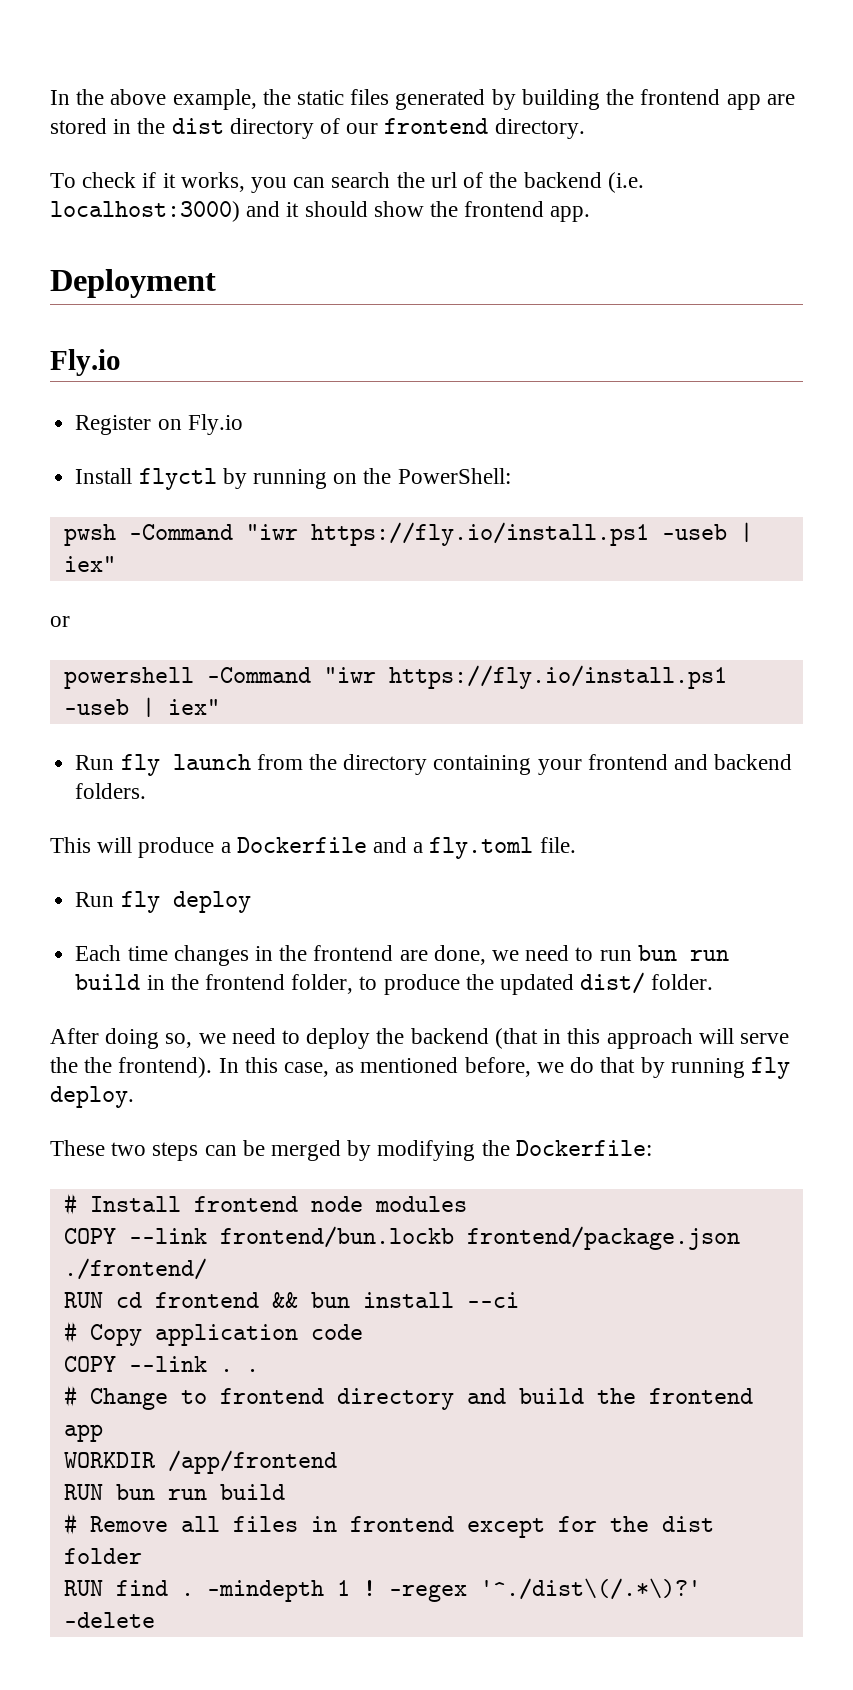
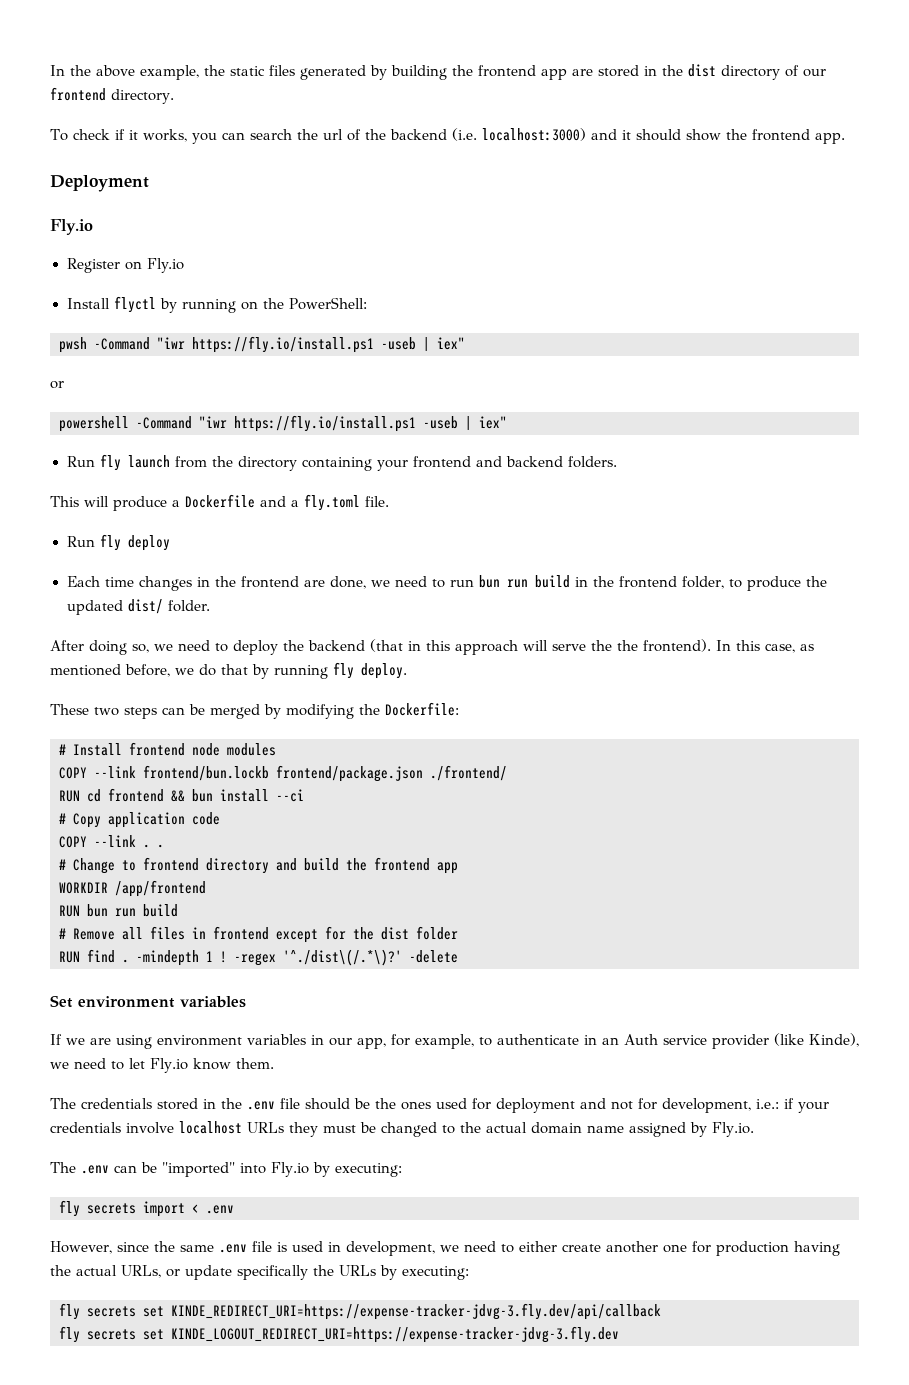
(155, 1620) none -> [50,995,246,1008] [50,1033,859,1049] [50,1058,274,1073] [50,1098,829,1113] [50,1121,754,1137] [50,1162,402,1177] [59,1200,234,1217] [50,1241,840,1256] [50,1265,469,1280] [59,1303,661,1320] [59,1326,619,1343] // Set environment variables // If we are using environment variables in our app, for example, to authenticate in an Auth service provider (like Kinde), we need to let Fly.io know them. // The credentials stored in the .env file should be the ones used for deployment and not for development, i.e.: if your credentials involve localhost URLs they must be changed to the actual domain name assigned by Fly.io. // The .env can be "imported" into Fly.io by executing: // fly secrets import < .env // However, since the same .env file is used in development, we need to either create another one for production having the actual URLs, or update specifically the URLs by executing: // fly secrets set KINDE_REDIRECT_URI=https://expense-tracker-jdvg-3.fly.dev/api/callback // fly secrets set KINDE_LOGOUT_REDIRECT_URI=https://expense-tracker-jdvg-3.fly.dev

